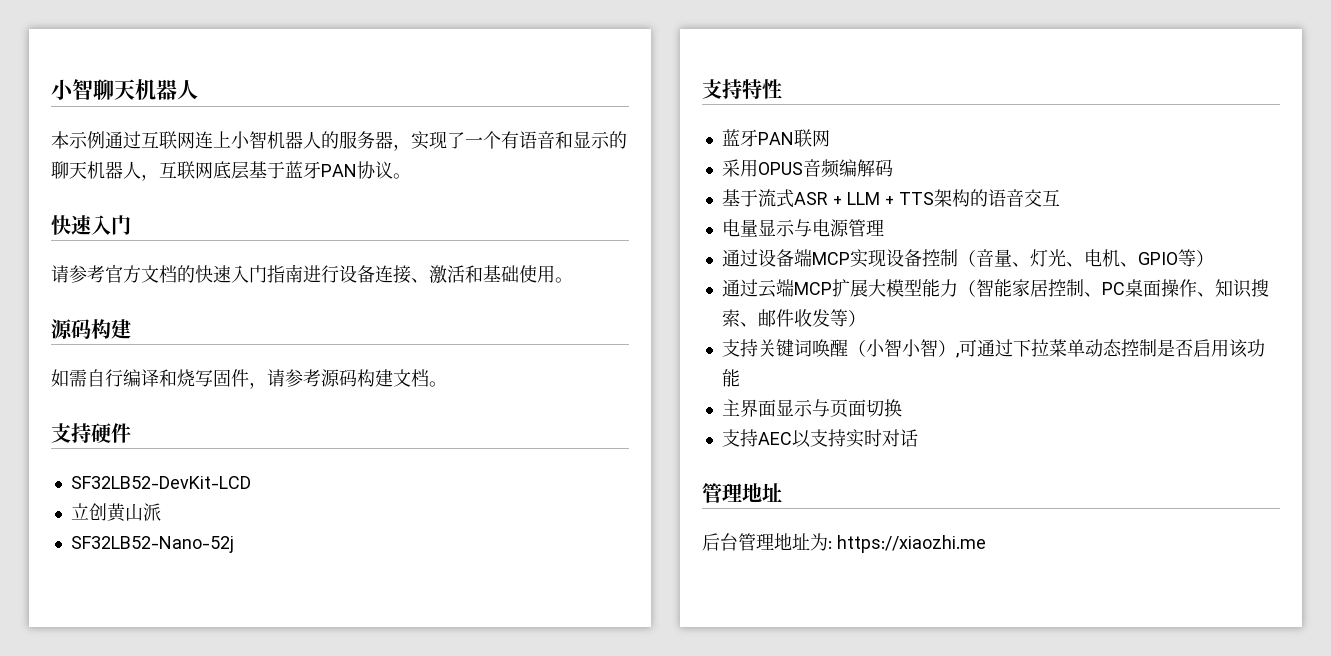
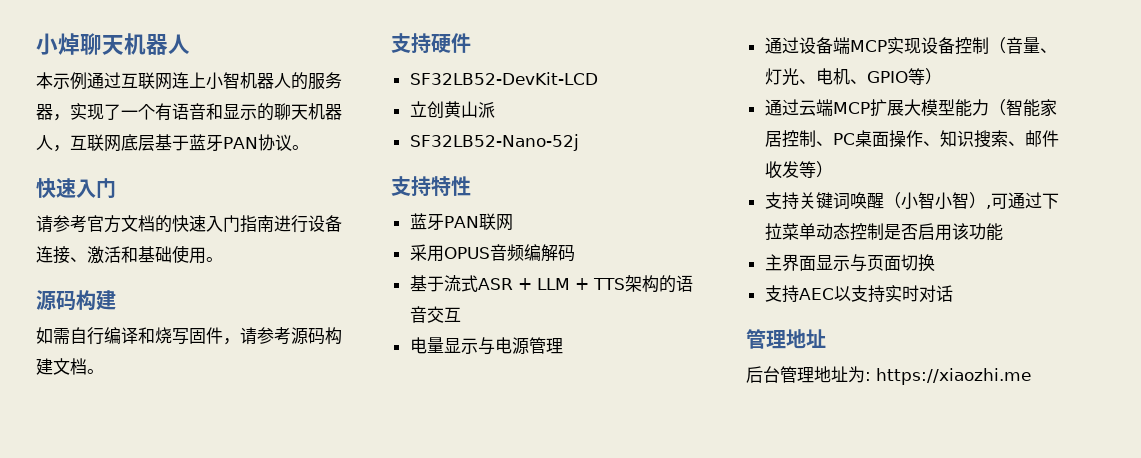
[51,79,93,100] 小智 -> [36,33,80,55] 小焯

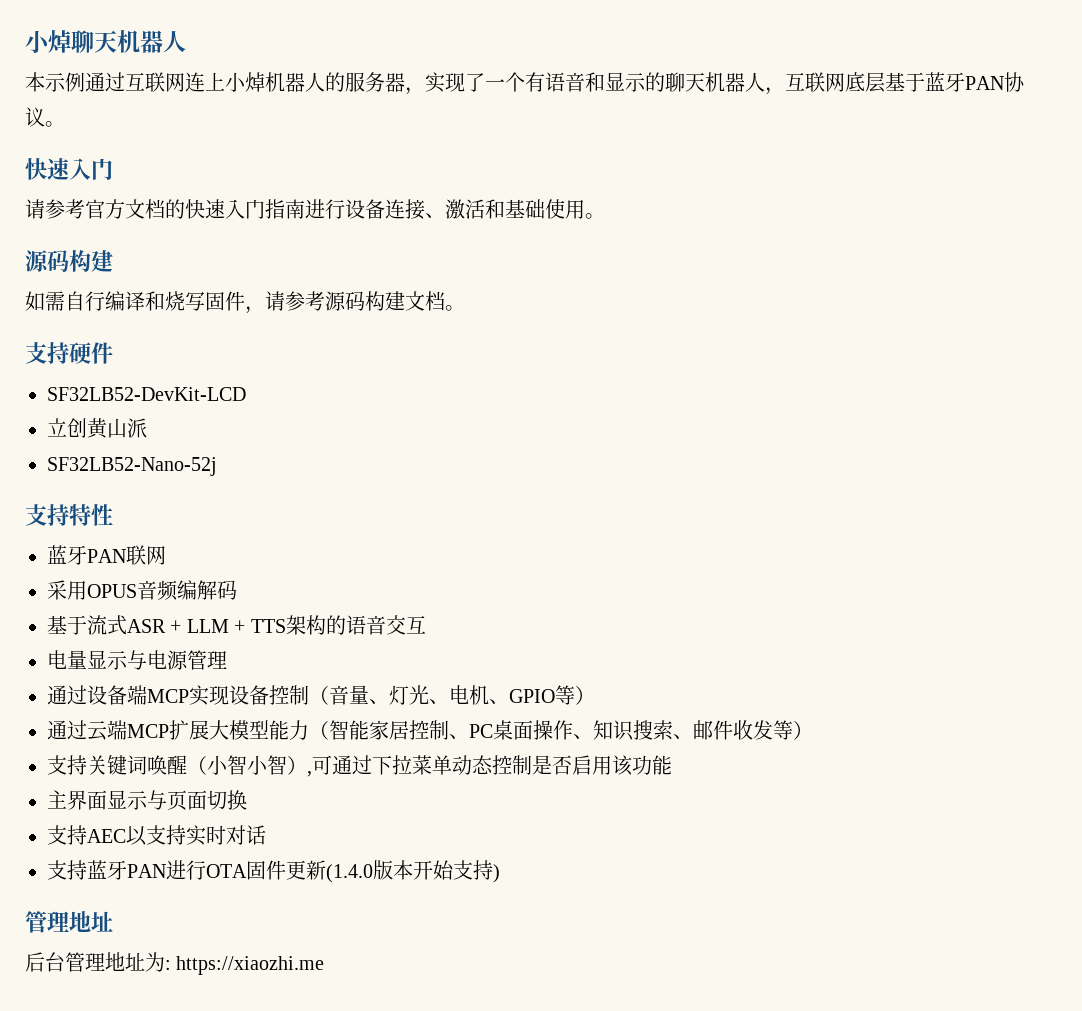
[223,72,240,89] 智 -> [245,72,265,92] 焯
(953, 293) none -> [47,860,500,883] // 支持蓝牙PAN进行OTA固件更新(1.4.0版本开始支持)

